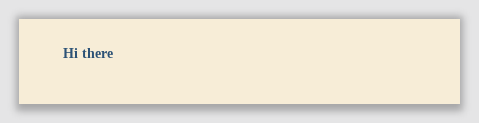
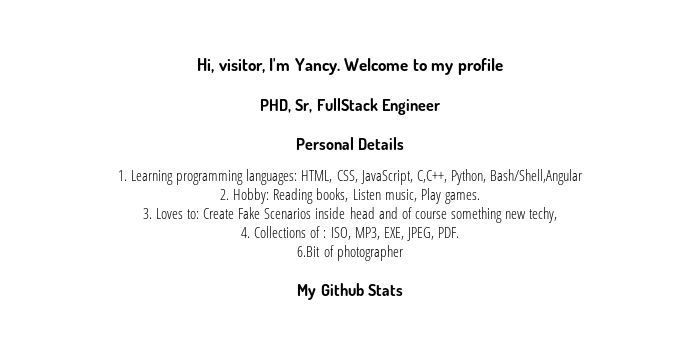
[63,48,113,58] Hi there -> [196,58,504,75] [260,98,440,115] [295,137,405,150] [118,169,582,185] [220,188,480,204] [143,207,557,223] [241,226,459,241] [297,245,403,261] [297,283,403,300] Hi, visitor, I'm Yancy. Welcome to my profile // PHD, Sr, FullStack Engineer // Personal Details // 1. Learning programming languages: HTML, CSS, JavaScript, C,C++, Python, Bash/Shell,Angular // 2. Hobby: Reading books, Listen music, Play games. // 3. Loves to: Create Fake Scenarios inside head and of course something new techy, // 4. Collections of : ISO, MP3, EXE, JPEG, PDF. // 6.Bit of photographer // My Github Stats

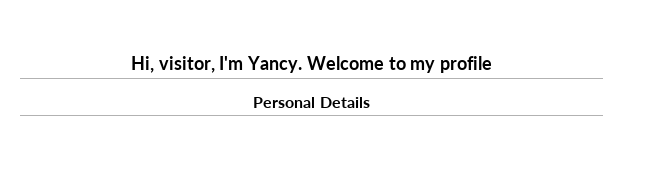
[260,98,440,115] [295,137,405,150] [118,169,582,185] [220,188,480,204] [143,207,557,223] [241,226,459,241] [297,245,403,261] [297,283,403,300] PHD, Sr, FullStack Engineer // Personal Details // 1. Learning programming languages: HTML, CSS, JavaScript, C,C++, Python, Bash/Shell,Angular // 2. Hobby: Reading books, Listen music, Play games. // 3. Loves to: Create Fake Scenarios inside head and of course something new techy, // 4. Collections of : ISO, MP3, EXE, JPEG, PDF. // 6.Bit of photographer // My Github Stats -> [253,97,370,108] Personal Details

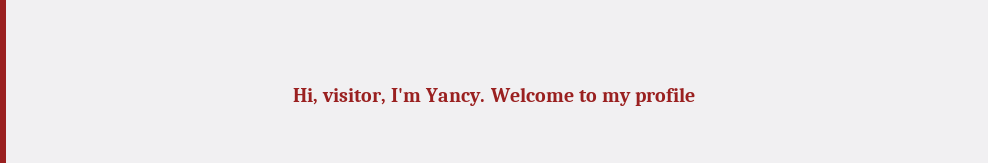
[253,97,370,108] // Personal Details -> (696, 96) none

